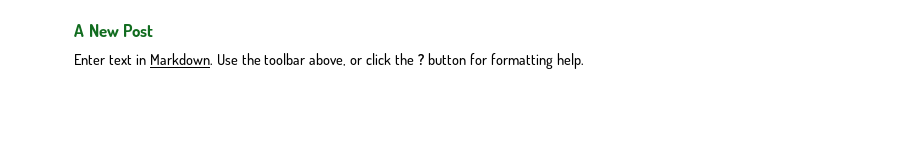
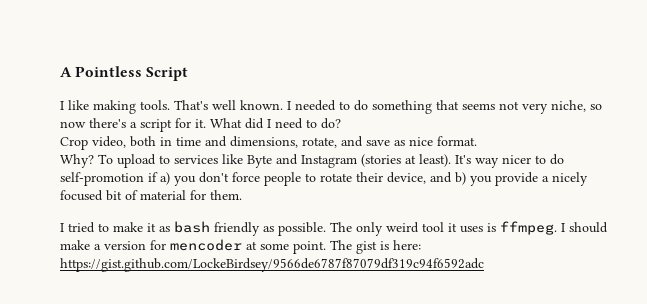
[88,24,154,37] [74,53,584,69] New Post // Enter text in Markdown. Use the toolbar above, or click the ? button for formatting help. -> [75,66,189,81] [60,100,602,114] [60,118,341,132] [60,136,477,150] [60,154,564,168] [60,172,588,186] [60,190,242,201] [60,221,608,236] [60,239,421,254] [60,258,484,272] Pointless Script // I like making tools. That's well known. I needed to do something that seems not very niche, so now there's a script for it. What did I need to do? // Crop video, both in time and dimensions, rotate, and save as nice format. // Why? To upload to services like Byte and Instagram (stories at least). It's way nicer to do self-promotion if a) you don't force people to rotate their device, and b) you provide a nicely focused bit of material for them. // I tried to make it as bash friendly as possible. The only weird tool it uses is ffmpeg. I should make a version for mencoder at some point. The gist is here: https://gist.github.com/LockeBirdsey/9566de6787f87079df319c94f6592adc

